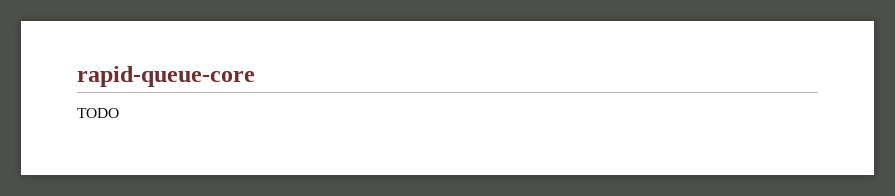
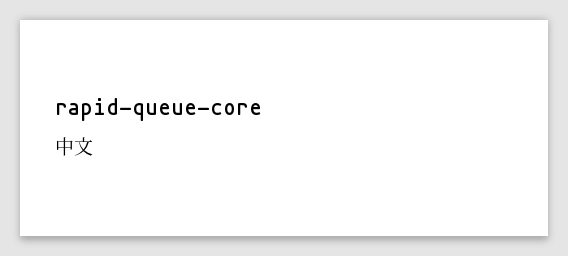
[77,108,119,118] TODO -> [55,137,93,156] 中文

